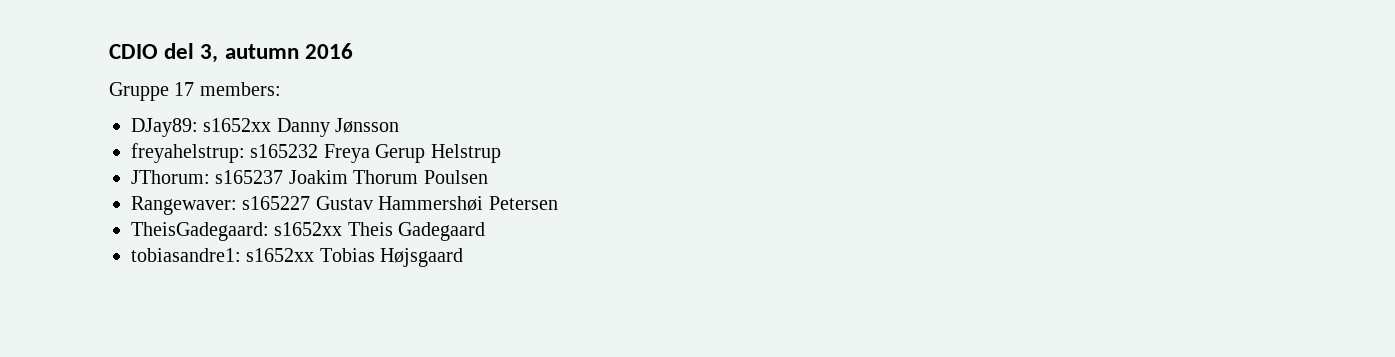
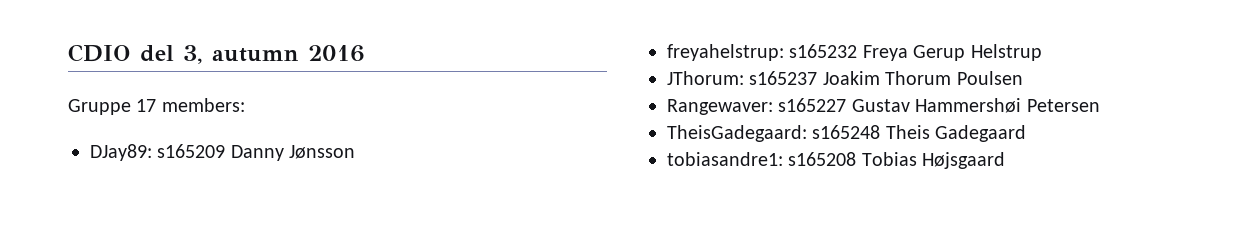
[203,118,272,132] s1652xx -> [157,144,226,158] s165209
[274,222,343,236] s1652xx -> [812,125,881,139] s165248
[246,248,315,262] s1652xx -> [788,152,857,166] s165208

